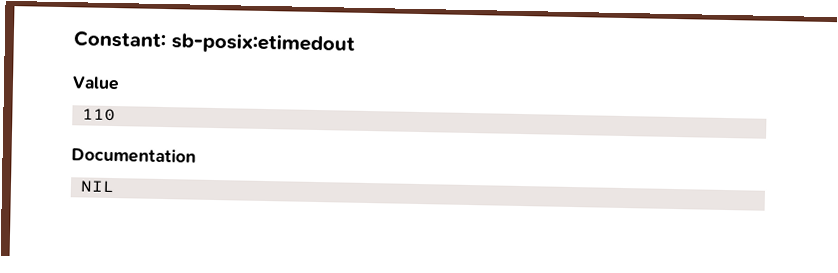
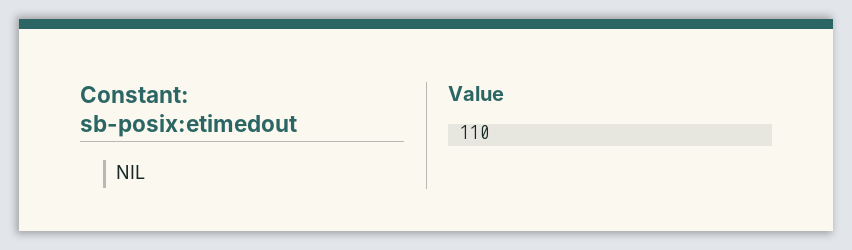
(355, 43) none -> [115,165,145,179] // NIL
[71,147,196,164] [79,180,115,193] // Documentation // NIL -> (489, 132) none

